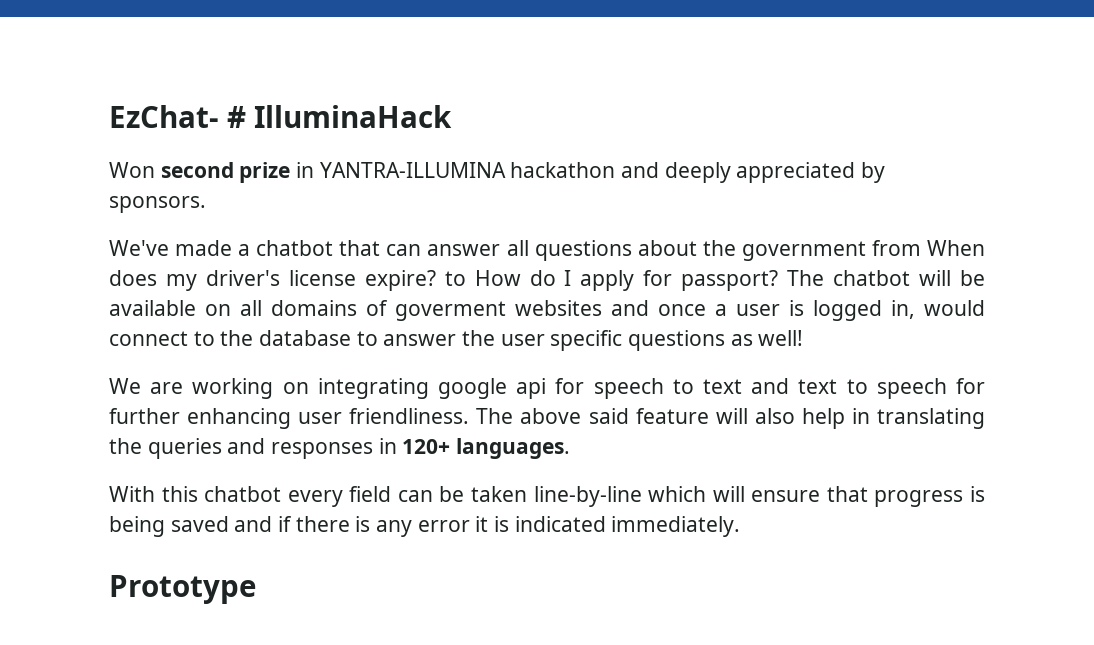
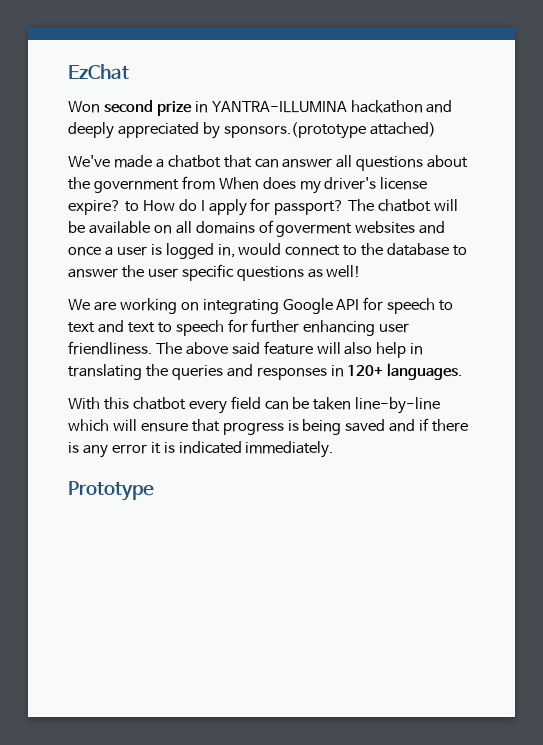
[109,105,452,128] EzChat- # IlluminaHack -> [68,64,129,79] EzChat
[109,196,206,213] sponsors. -> [223,122,436,139] sponsors.(prototype attached)
[437,378,547,399] google api -> [282,298,360,314] Google API

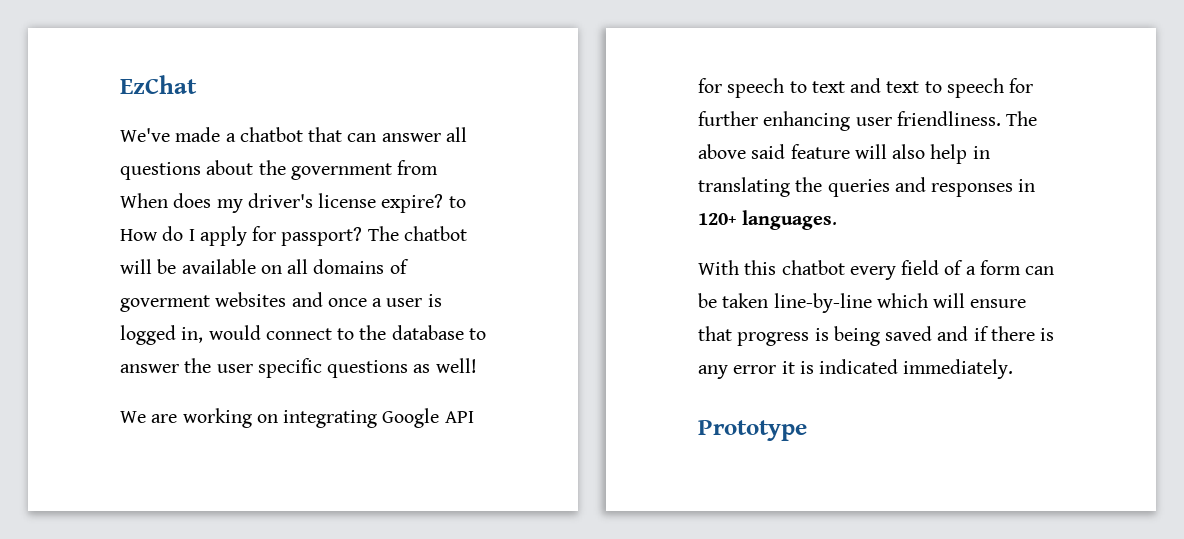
[68,100,453,116] [68,122,436,139] // Won second prize in YANTRA-ILLUMINA hackathon and deeply appreciated by sponsors.(prototype attached) -> (197, 84) none
(261, 402) none -> [944,260,1021,275] of a form

